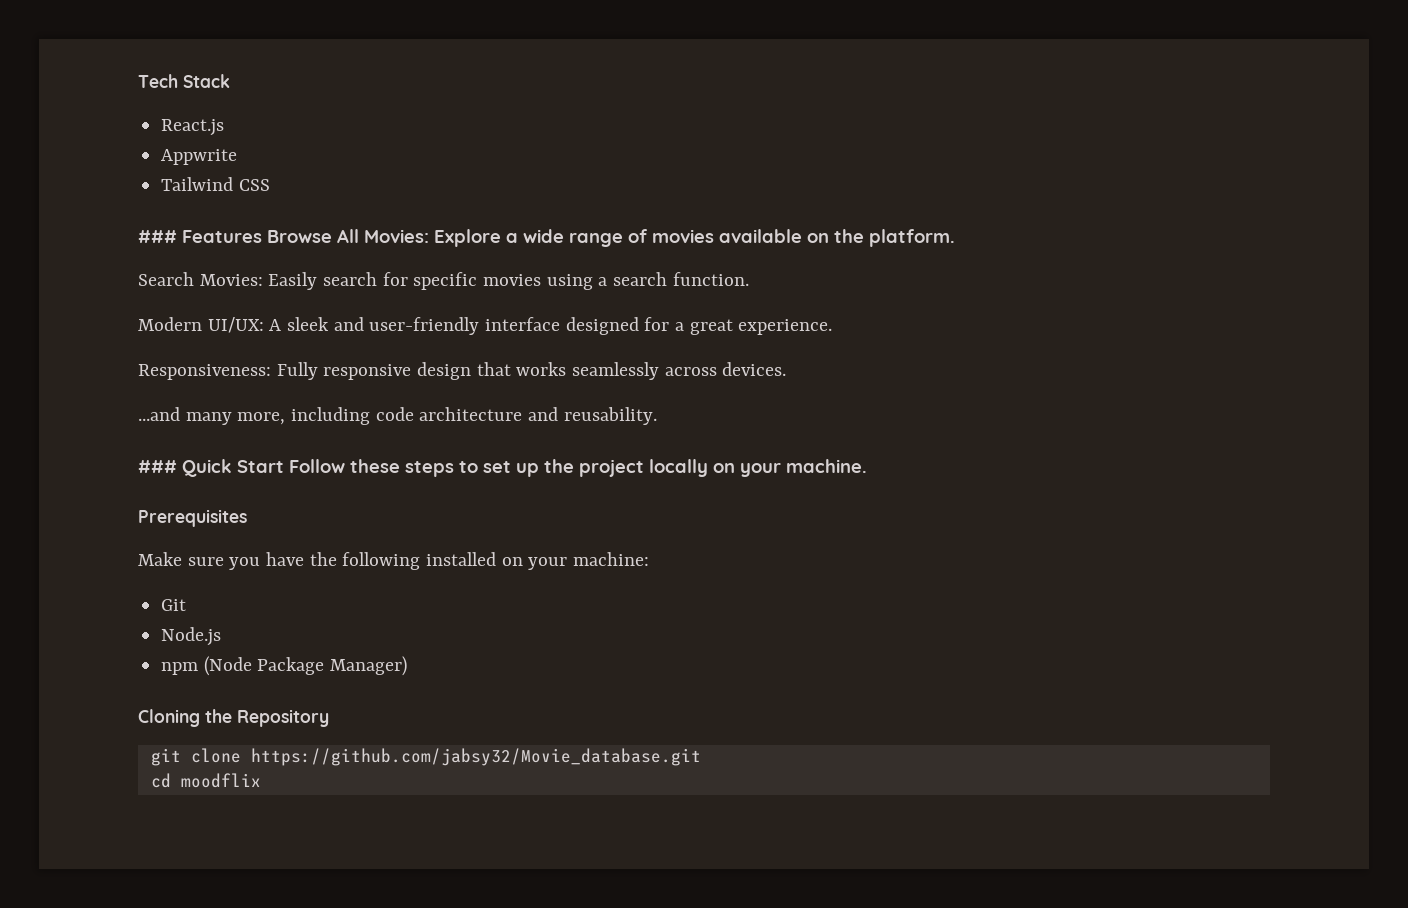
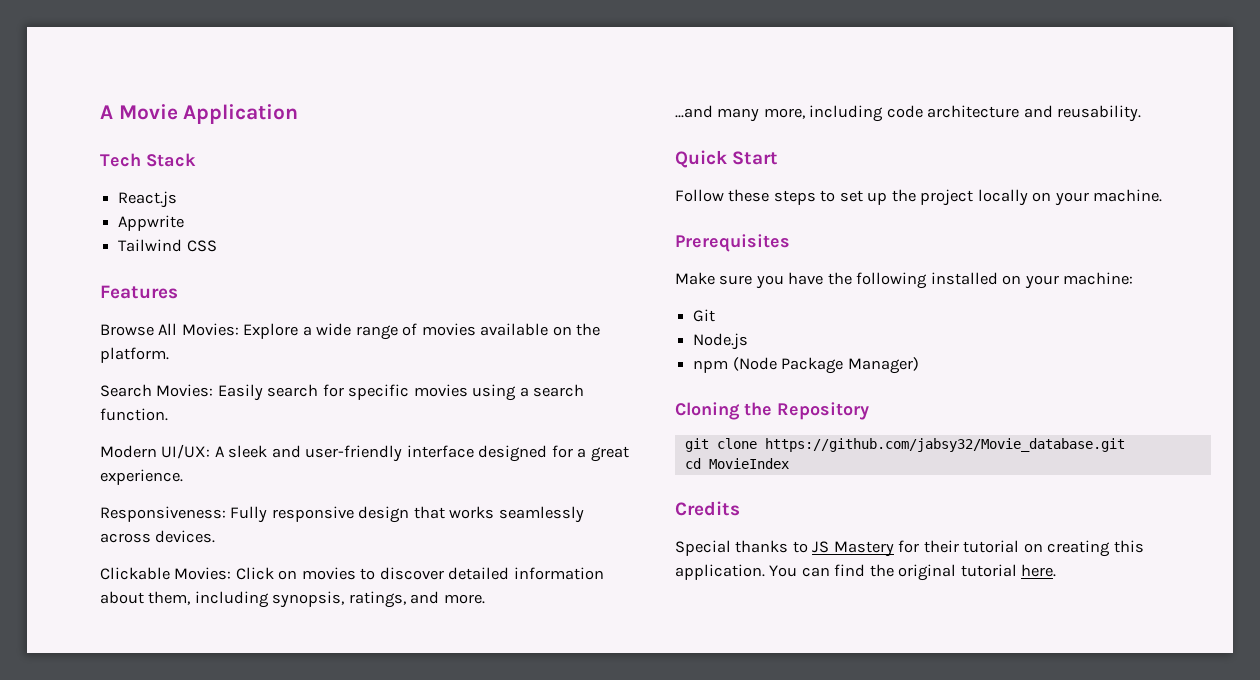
(138, 81) none -> [100,104,299,124] A Movie Application //
[138,230,177,243] ### -> (217, 246) none
(262, 236) none -> (178, 292) //
(787, 369) none -> [100,567,604,580] [100,591,485,608] // Clickable Movies: Click on movies to discover detailed information about them, including synopsis, ratings, and more.
[138,460,177,473] ### -> (1142, 113) none
(284, 466) none -> (779, 158) //
[180,773,261,788] moodflix -> [708,458,789,469] [675,501,740,516] [675,540,1144,557] [675,564,1057,581] MovieIndex // Credits // Special thanks to JS Mastery for their tutorial on creating this application. You can find the original tutorial here.

